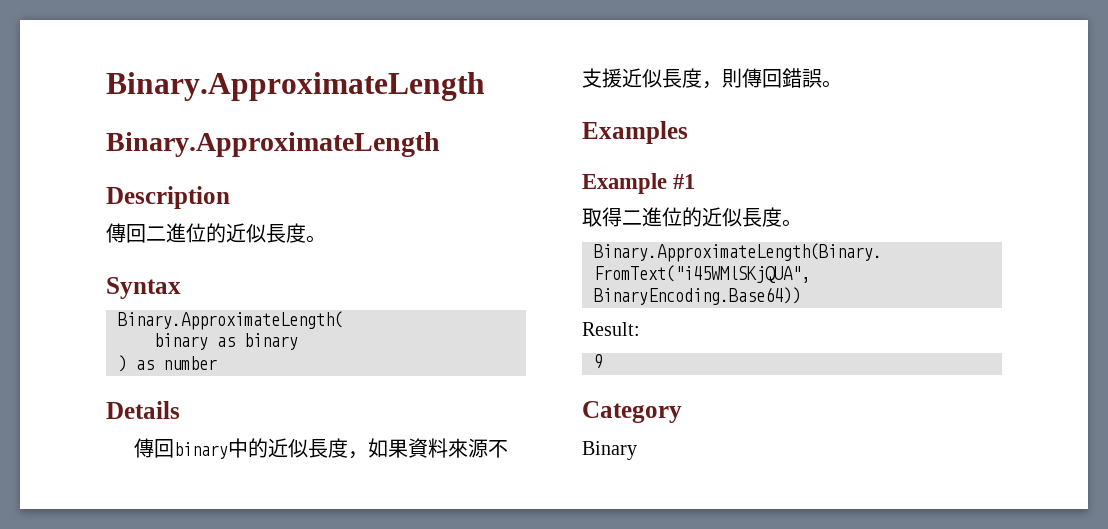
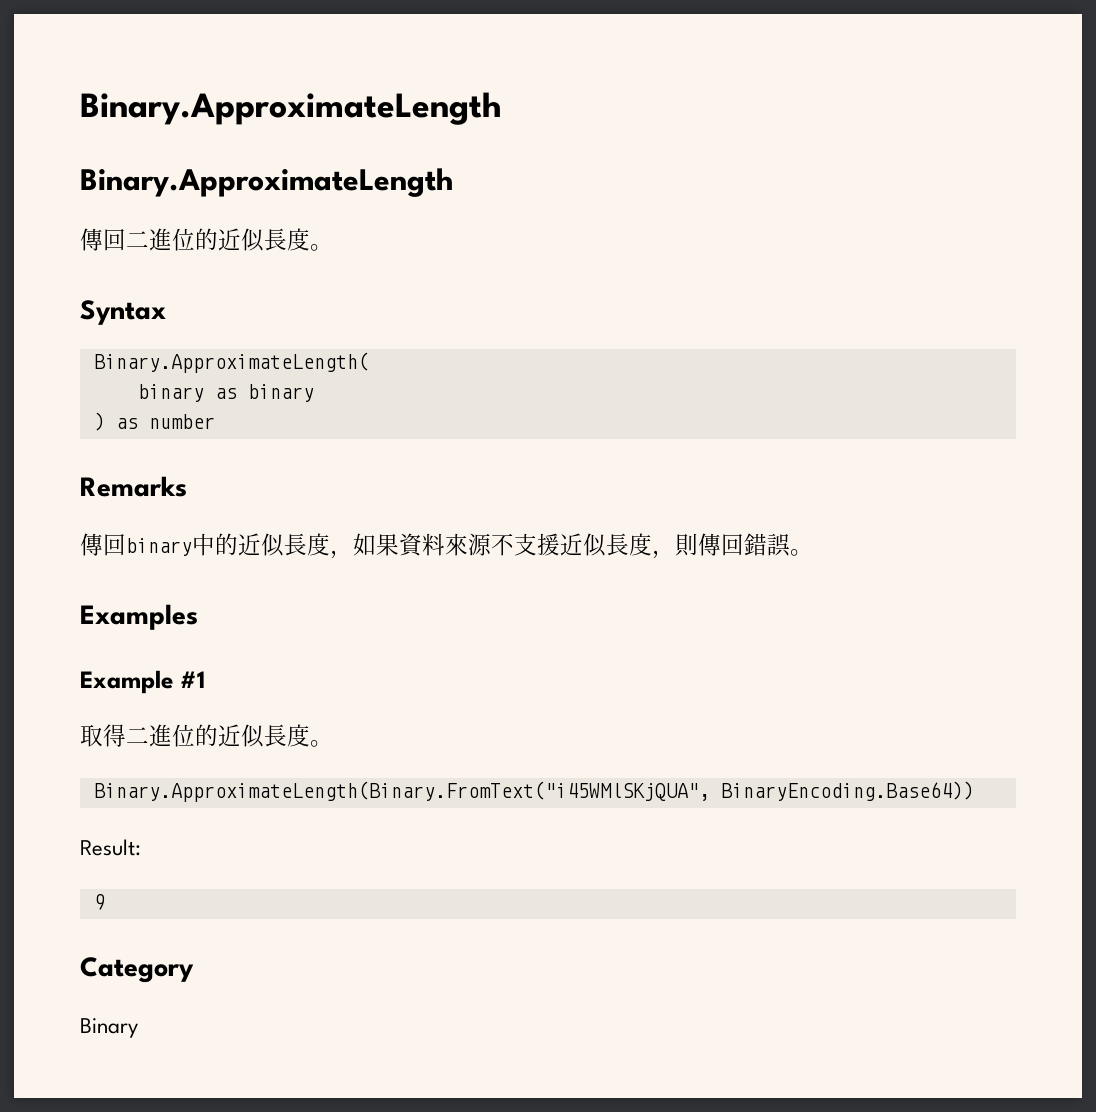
[106,186,230,209] // Description -> (453, 182) none
[106,401,180,419] Details -> [80,476,187,497] Remarks

